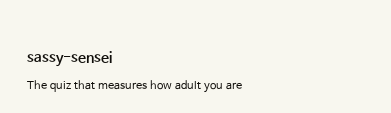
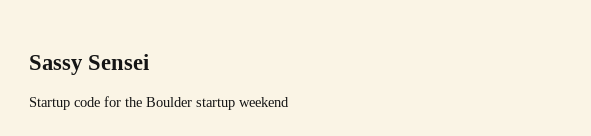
[27,51,112,67] [27,80,242,93] sassy-sensei // The quiz that measures how adult you are -> [29,54,150,75] [29,96,289,110] Sassy Sensei // Startup code for the Boulder startup weekend

